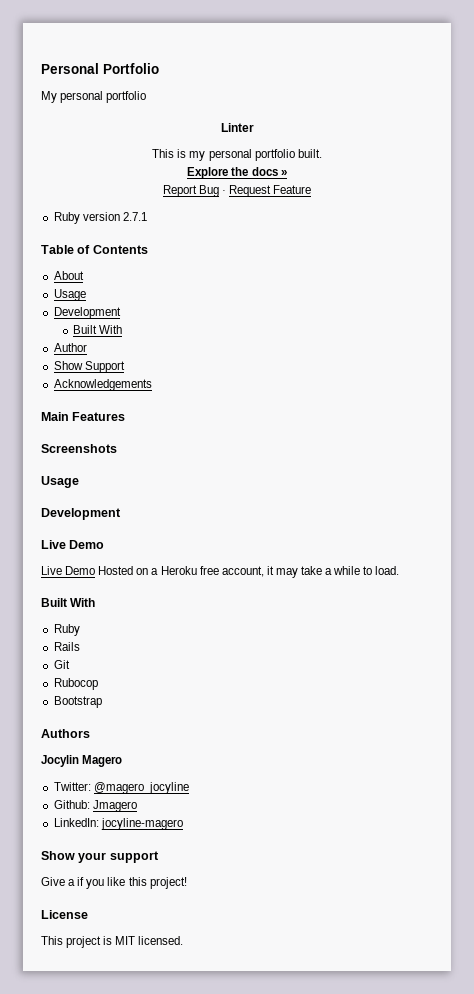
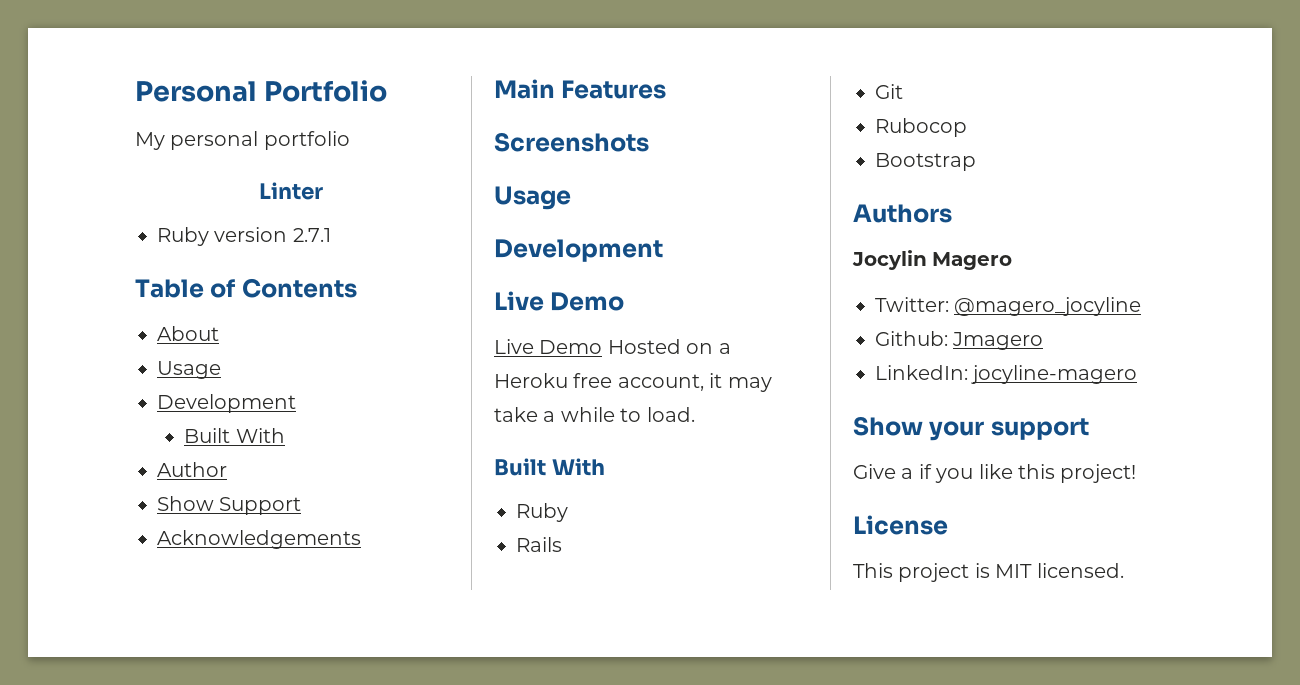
[152,149,322,161] [187,167,287,179] [162,185,312,197] // This is my personal portfolio built. // Explore the docs » // Report Bug · Request Feature -> (323, 191) none

